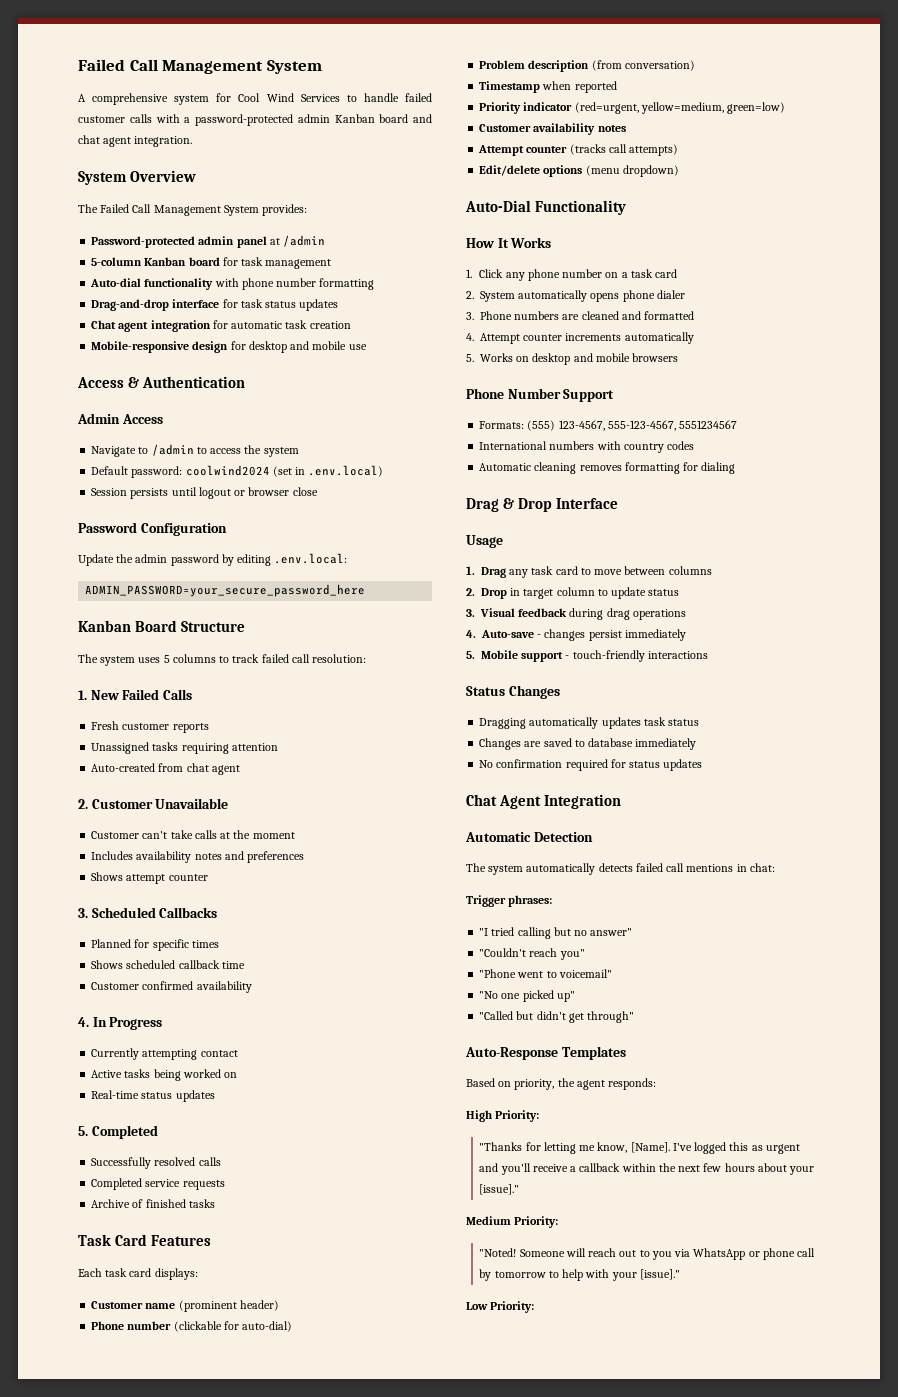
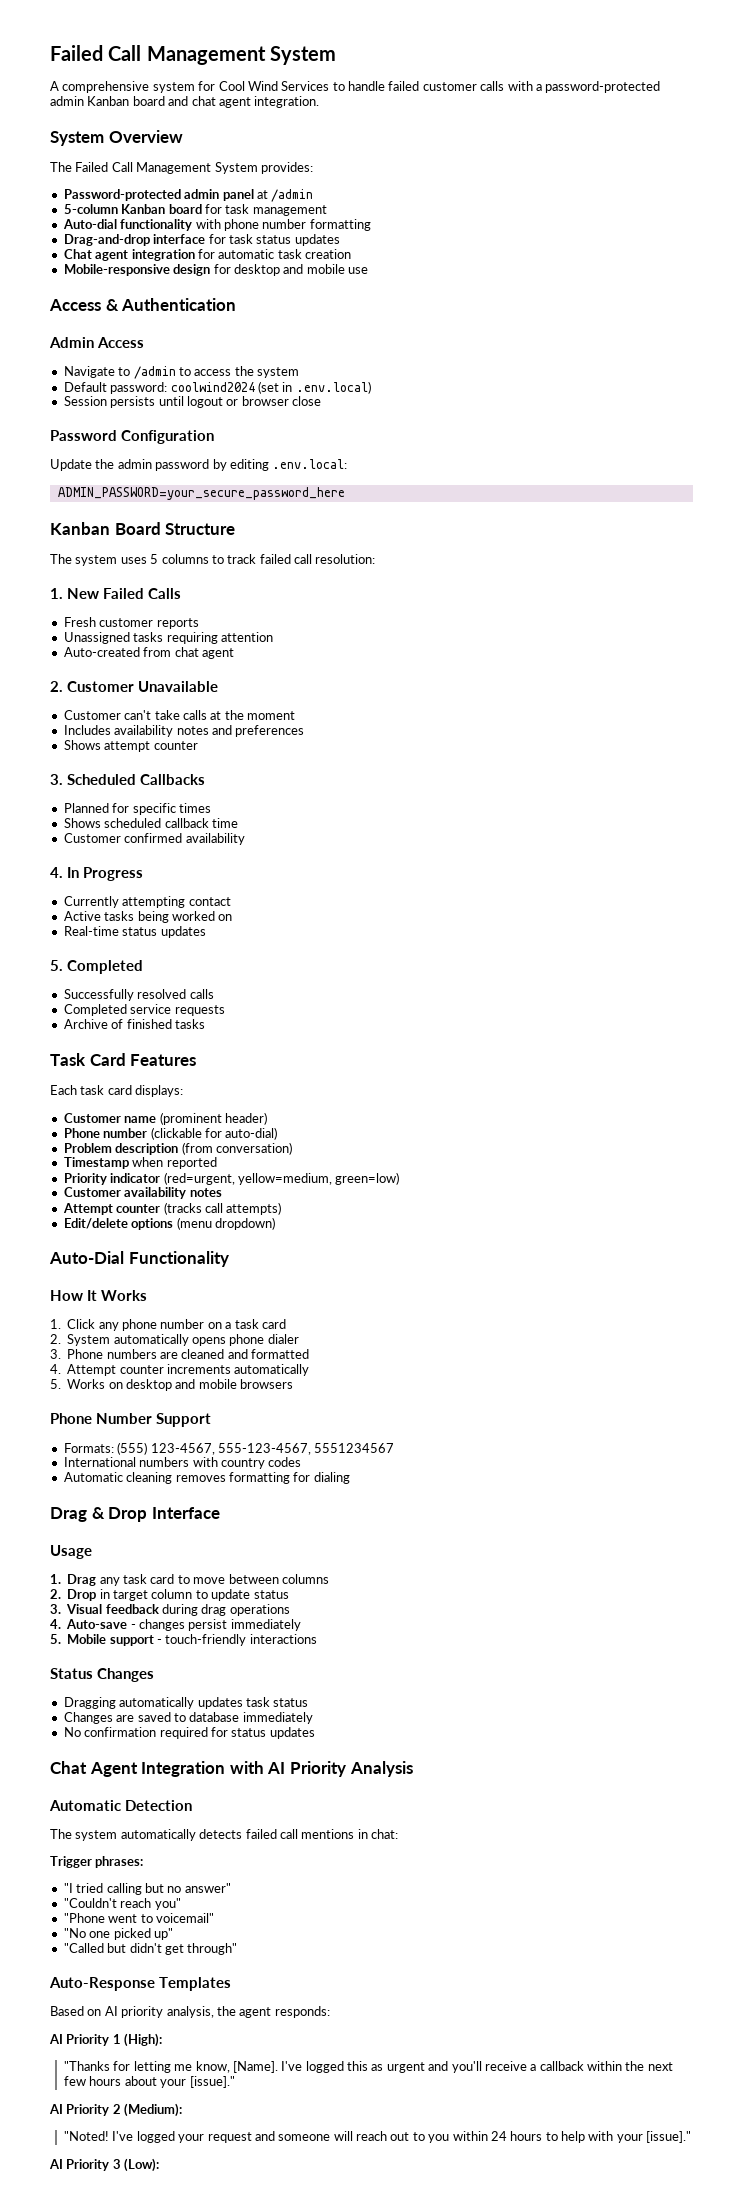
(622, 801) none -> [229,1761,413,1777] with AI Priority Analysis
[514,1079,555,1090] priority, -> [104,2006,214,2018] AI priority analysis,
[466,1110,540,1122] High Priority: -> [49,2033,163,2047] AI Priority 1 (High):
[466,1216,559,1228] [479,1248,565,1257] Medium Priority: // "Noted! Someone -> [49,2103,183,2117] [64,2131,331,2143] AI Priority 2 (Medium): // "Noted! I've logged your request and someone
[674,1248,816,1260] [479,1269,546,1281] via WhatsApp or phone call by tomorrow -> [452,2131,543,2141] within 24 hours
[466,1301,535,1313] Low Priority: -> [49,2158,160,2172] AI Priority 3 (Low):

